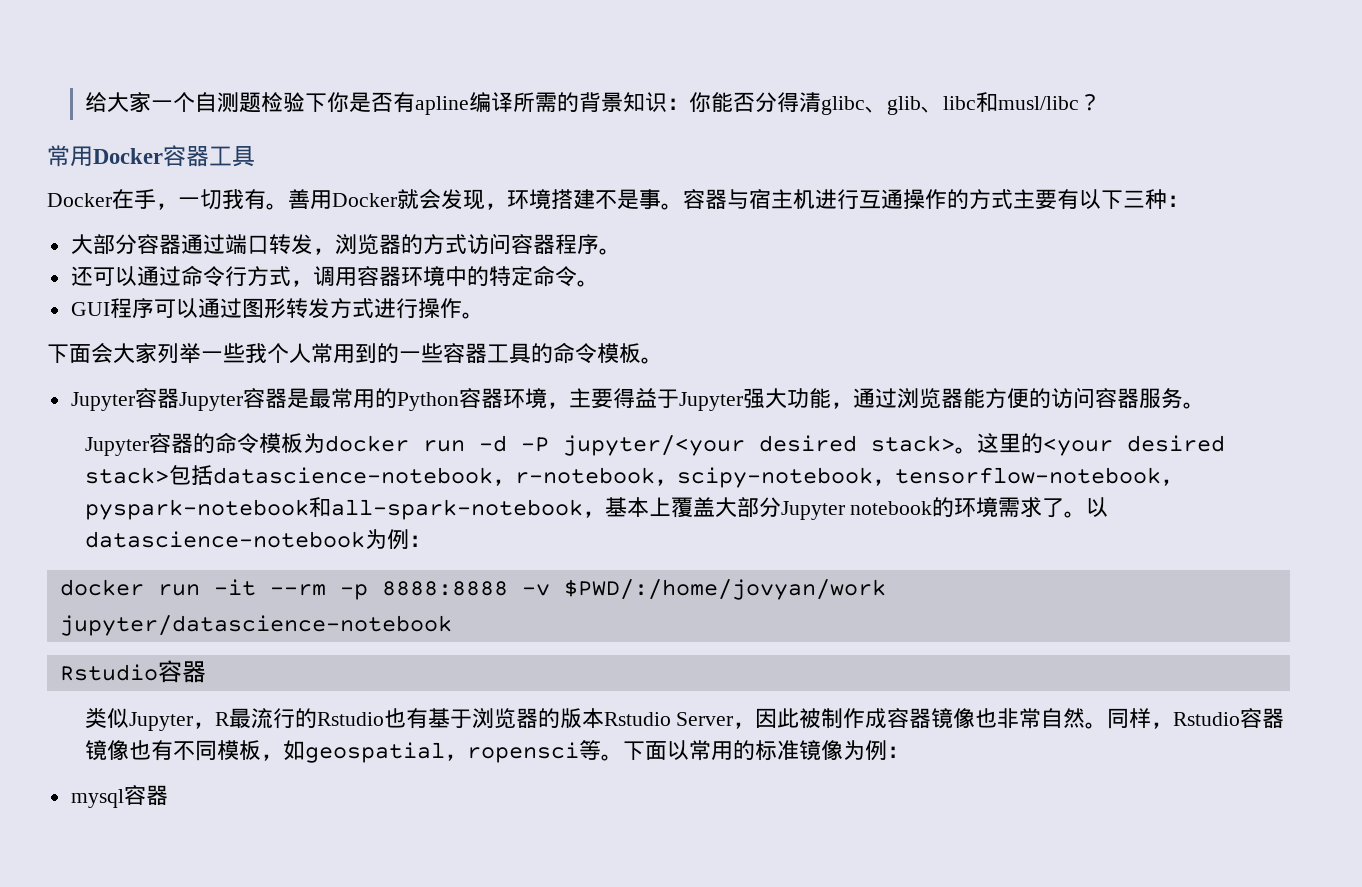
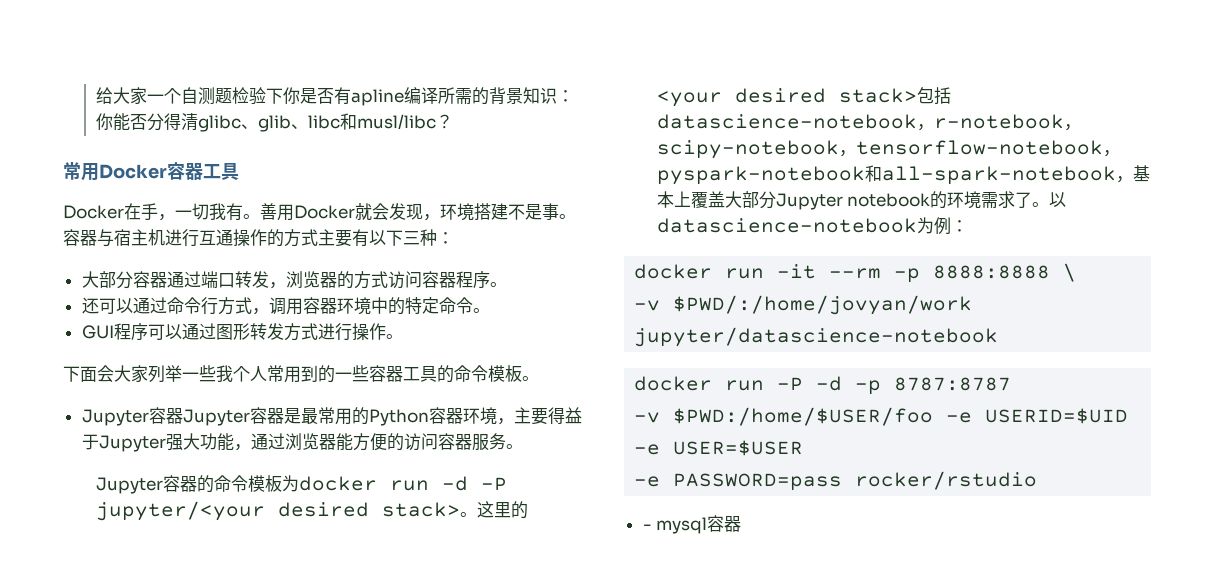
(508, 588) none -> [1063,263,1077,282] \ //
[59,660,206,683] [84,708,1285,731] [84,740,909,763] Rstudio容器 // 类似Jupyter，R最流行的Rstudio也有基于浏览器的版本Rstudio Server，因此被制作成容器镜像也非常自然。同样，Rstudio容器镜像也有不同模板，如geospatial，ropensci等。下面以常用的标准镜像为例： // -> [634,376,1012,395] [634,407,1129,426] [634,440,804,456] [634,471,1038,491] [642,524,652,530] docker run -P -d -p 8787:8787 // -v $PWD:/home/$USER/foo -e USERID=$UID -e USER=$USER // -e PASSWORD=pass rocker/rstudio // -

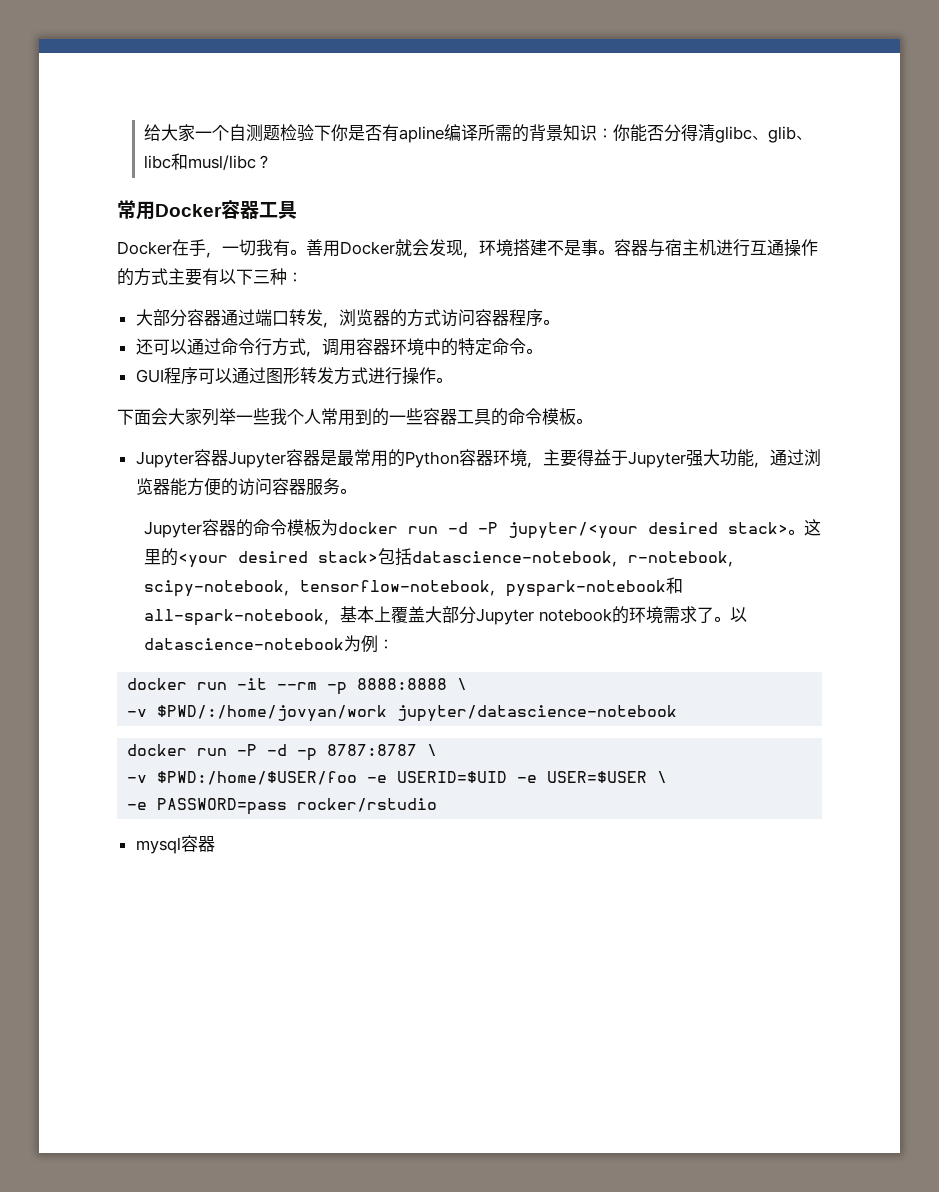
(1012, 384) none -> [427,744,438,756] \
(804, 448) none -> [657,771,668,783] \
[642,524,652,530] - -> (438, 805) none

